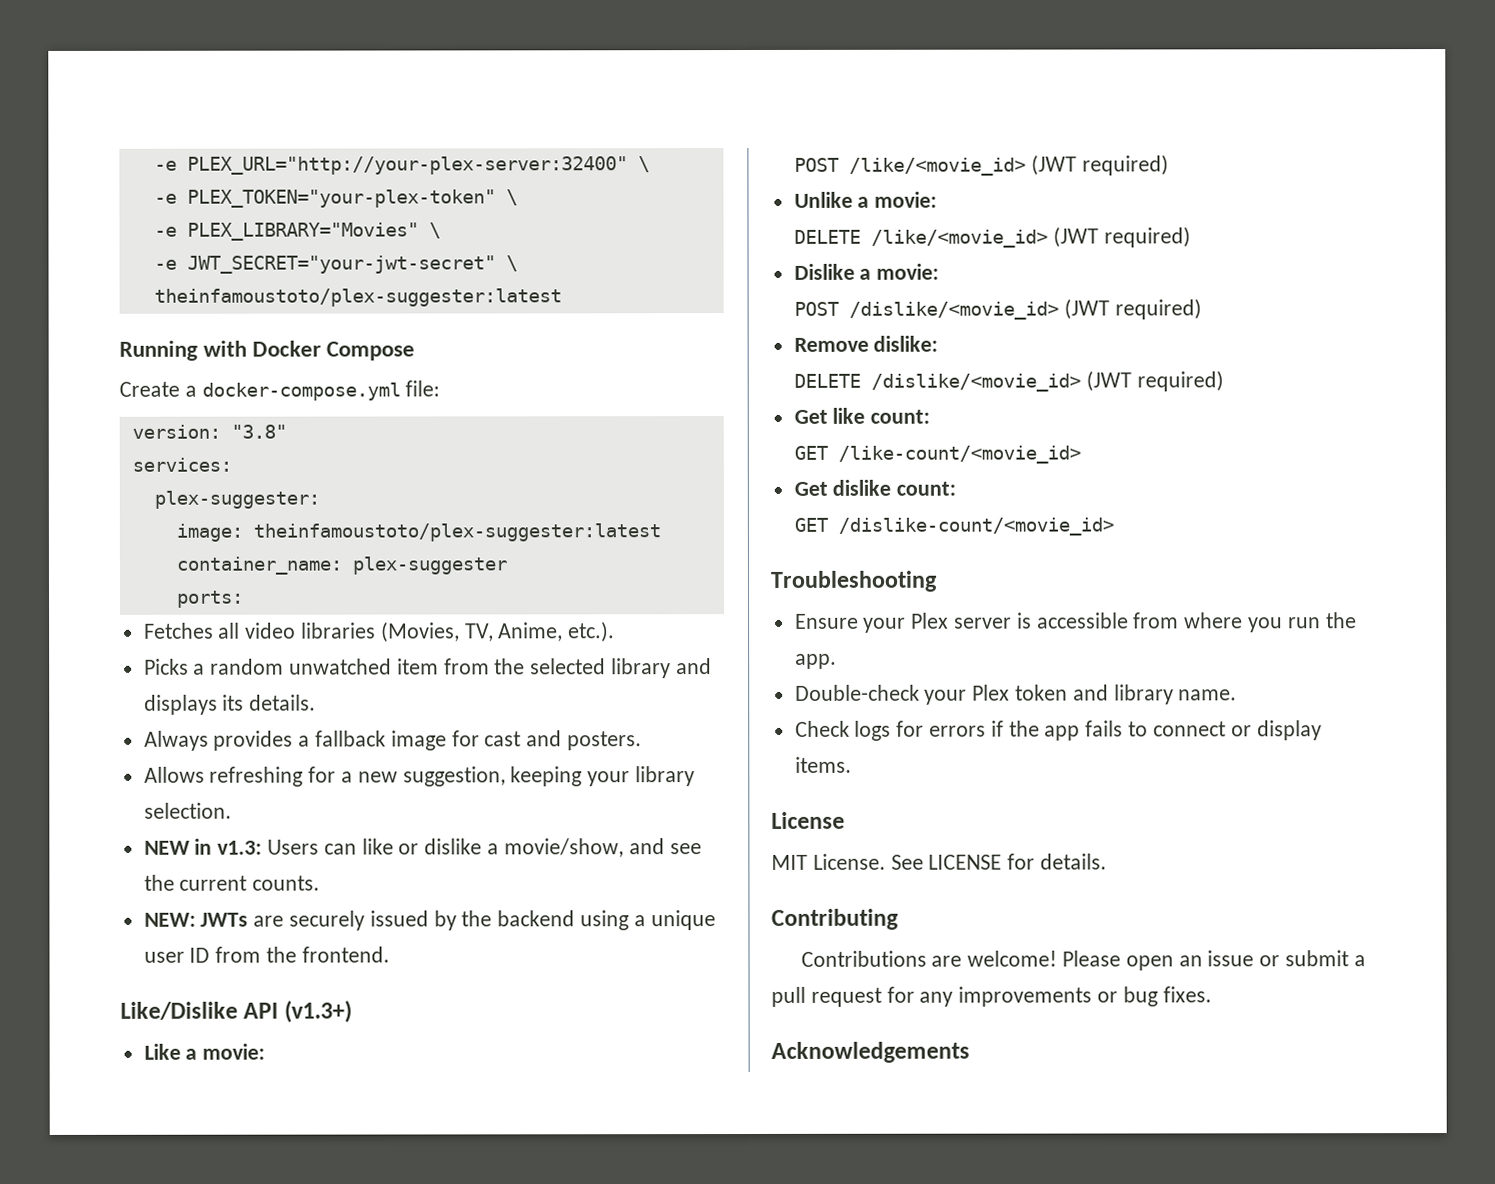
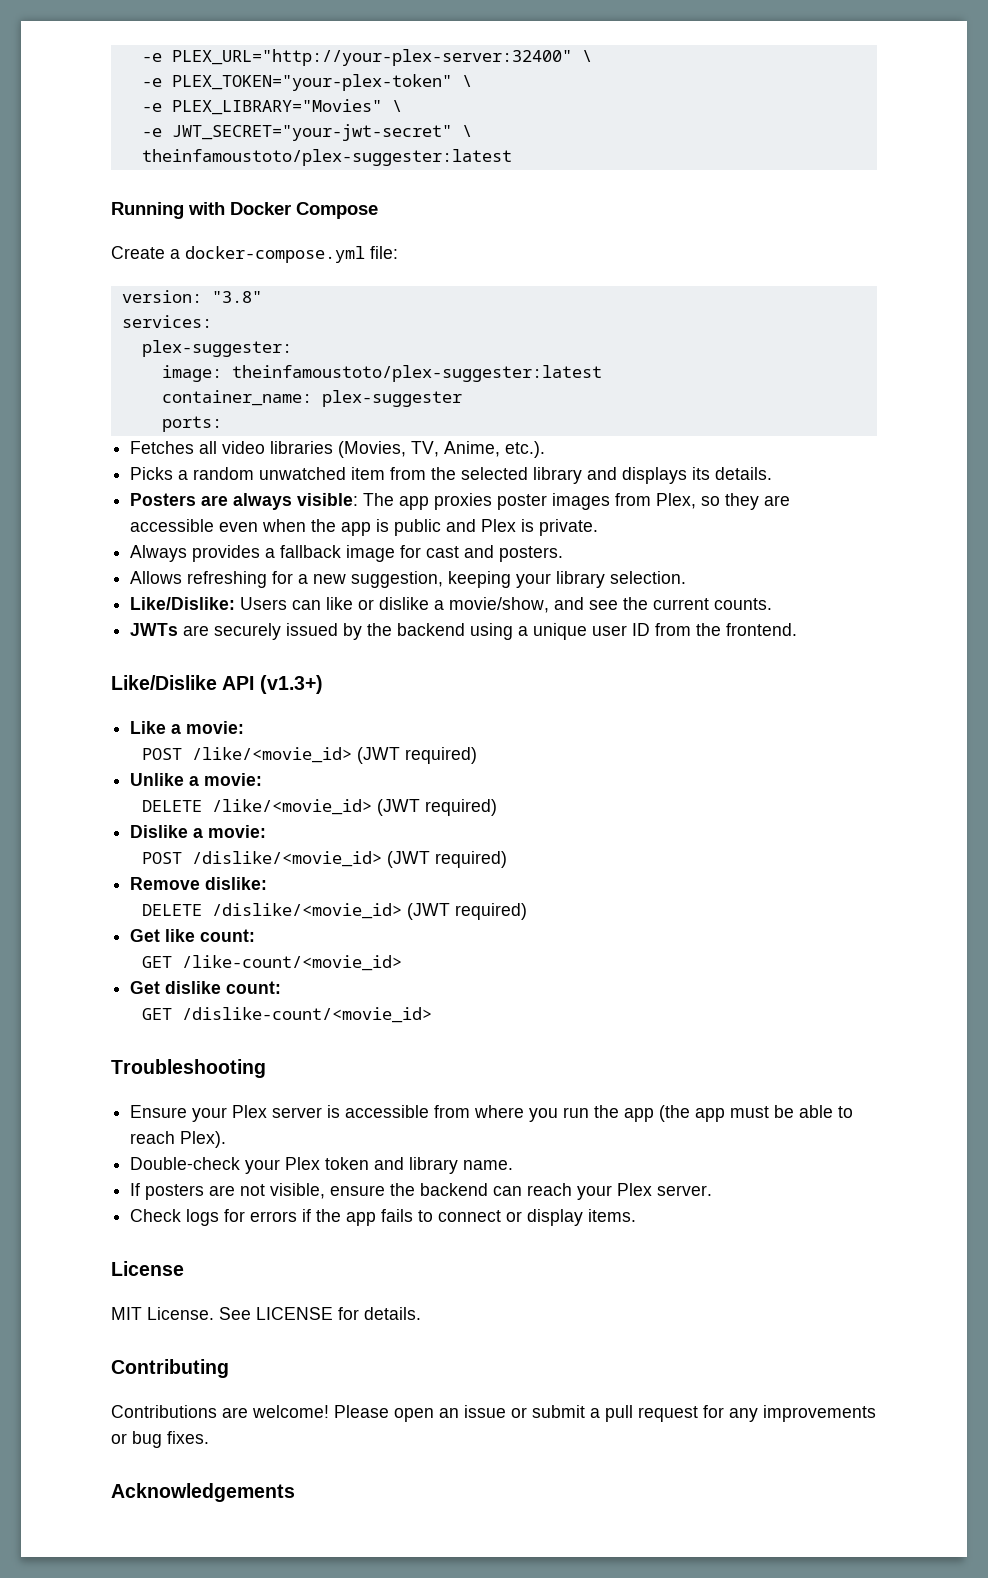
(317, 702) none -> [130,493,791,510] [130,519,599,536] // Posters are always visible: The app proxies poster images from Plex, so they are accessible even when the app is public and Plex is private.
[143,838,263,855] NEW in v1.3: -> [130,597,236,610] Like/Dislike:
[143,912,196,927] NEW: -> (773, 604) none
[794,653,837,669] app. -> [624,1105,854,1122] [130,1131,227,1148] app (the app must be able to reach Plex).
(1238, 695) none -> [130,1183,713,1200] // If posters are not visible, ensure the backend can reach your Plex server.

